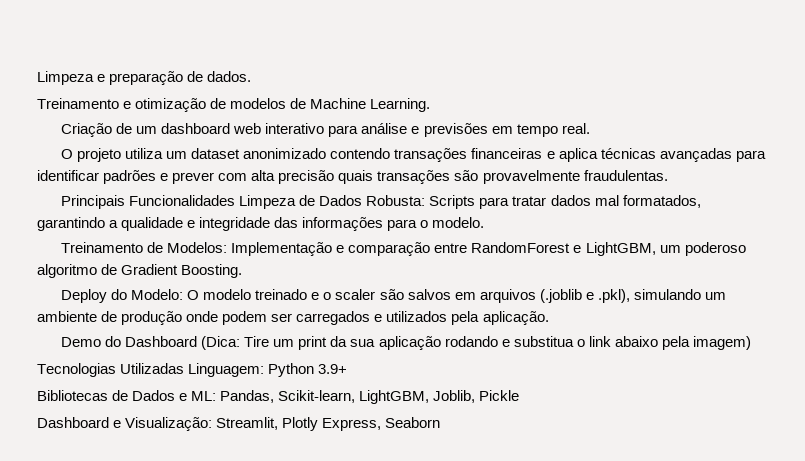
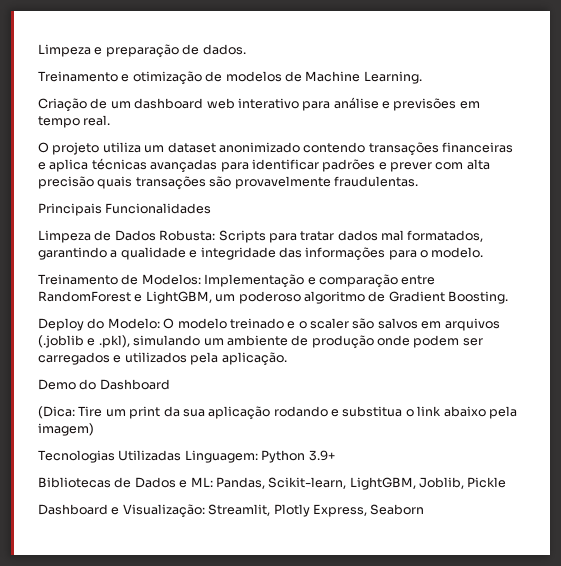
(236, 200) none -> (212, 208) //
(198, 341) none -> (170, 384) //

